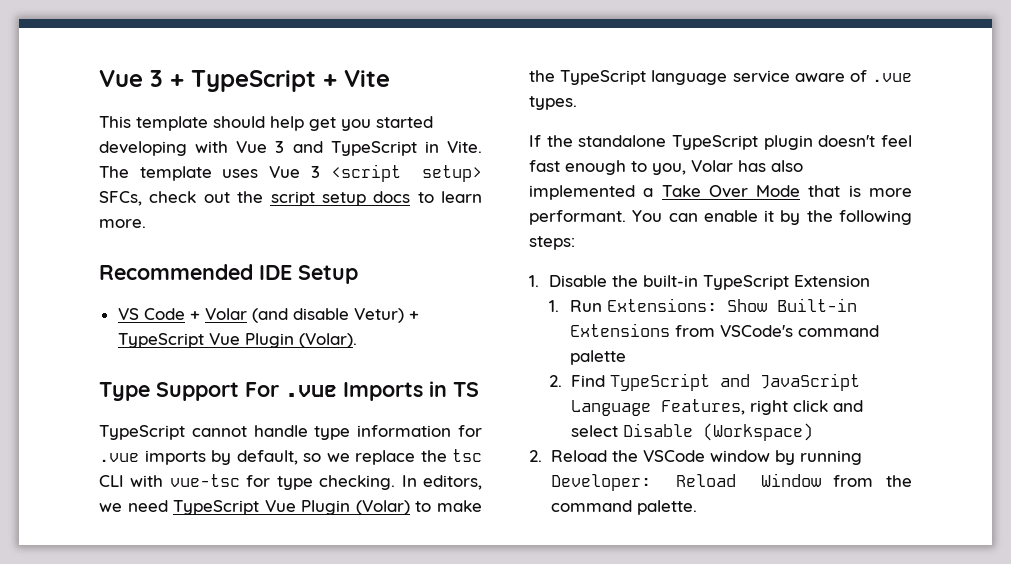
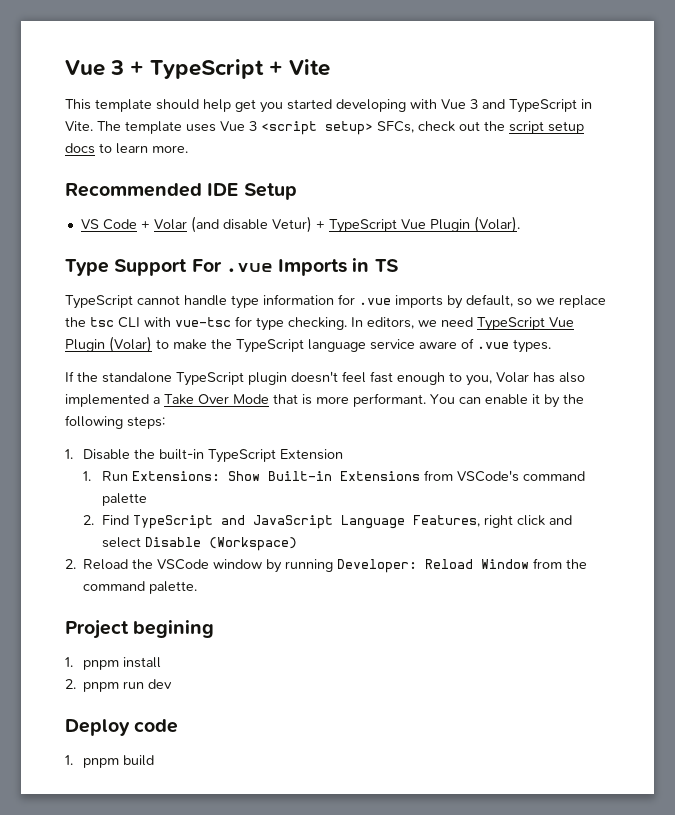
(697, 507) none -> [65,620,215,639] [65,657,162,670] [65,679,173,692] [65,719,179,736] [65,755,155,768] // Project begining // 1. pnpm install // 2. pnpm run dev // Deploy code // 1. pnpm build

